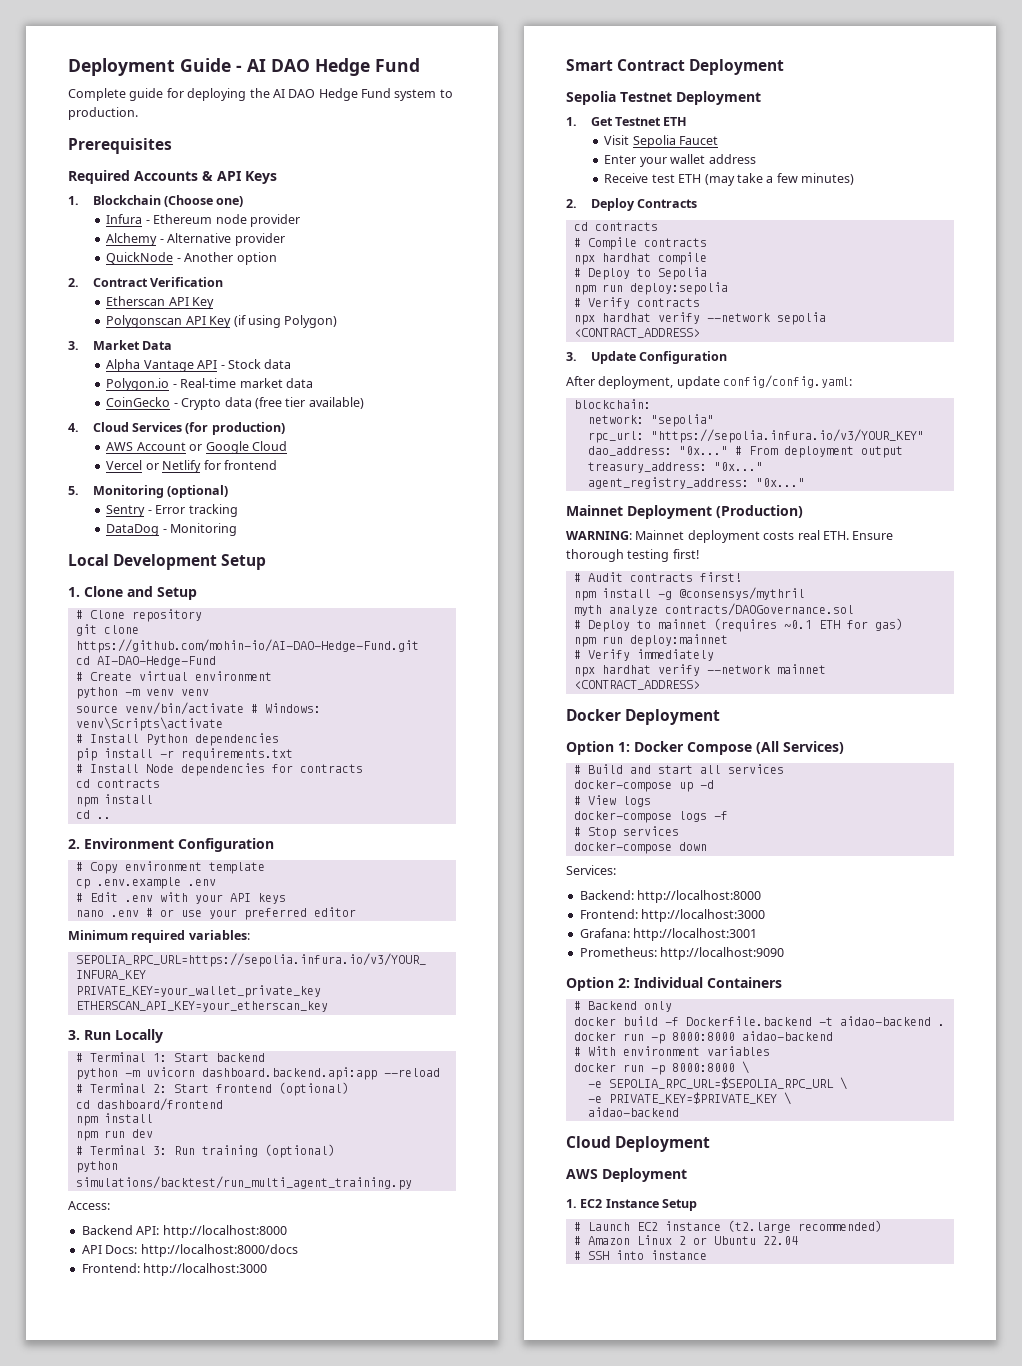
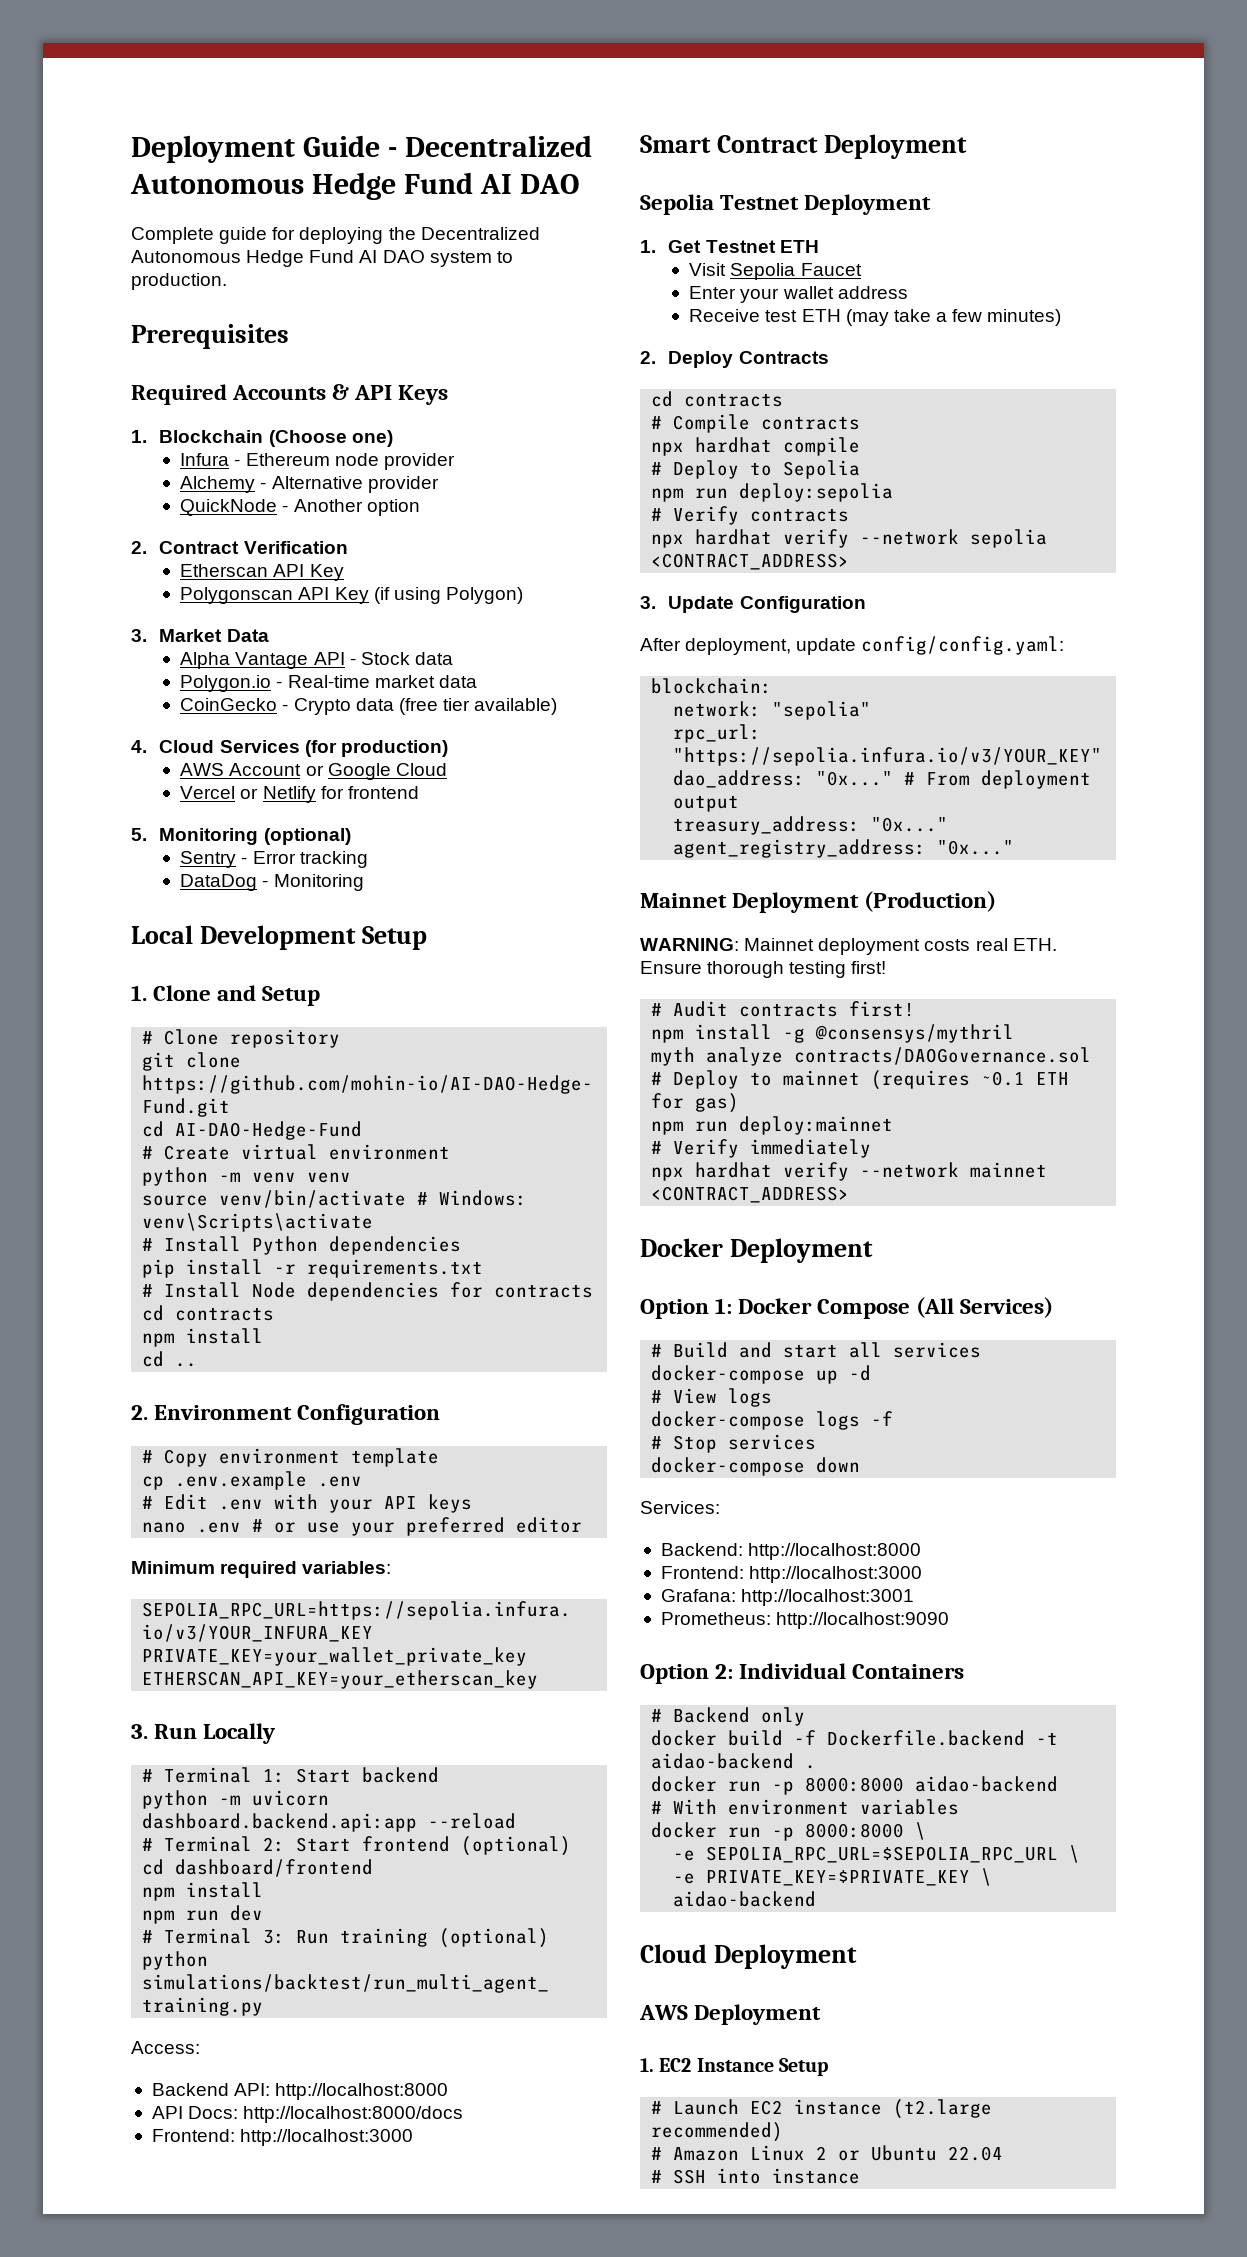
[247,58,420,76] AI DAO Hedge Fund -> [405,135,593,157] [130,172,580,200] Decentralized Autonomous Hedge Fund AI DAO
[272,88,391,101] AI DAO Hedge Fund -> [420,227,540,240] [131,250,425,267] Decentralized Autonomous Hedge Fund AI DAO

